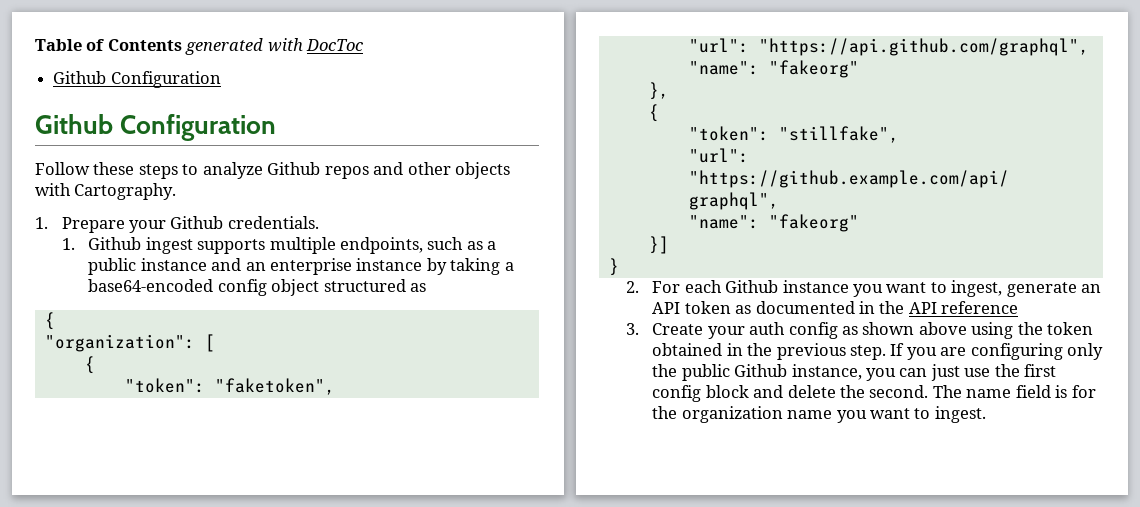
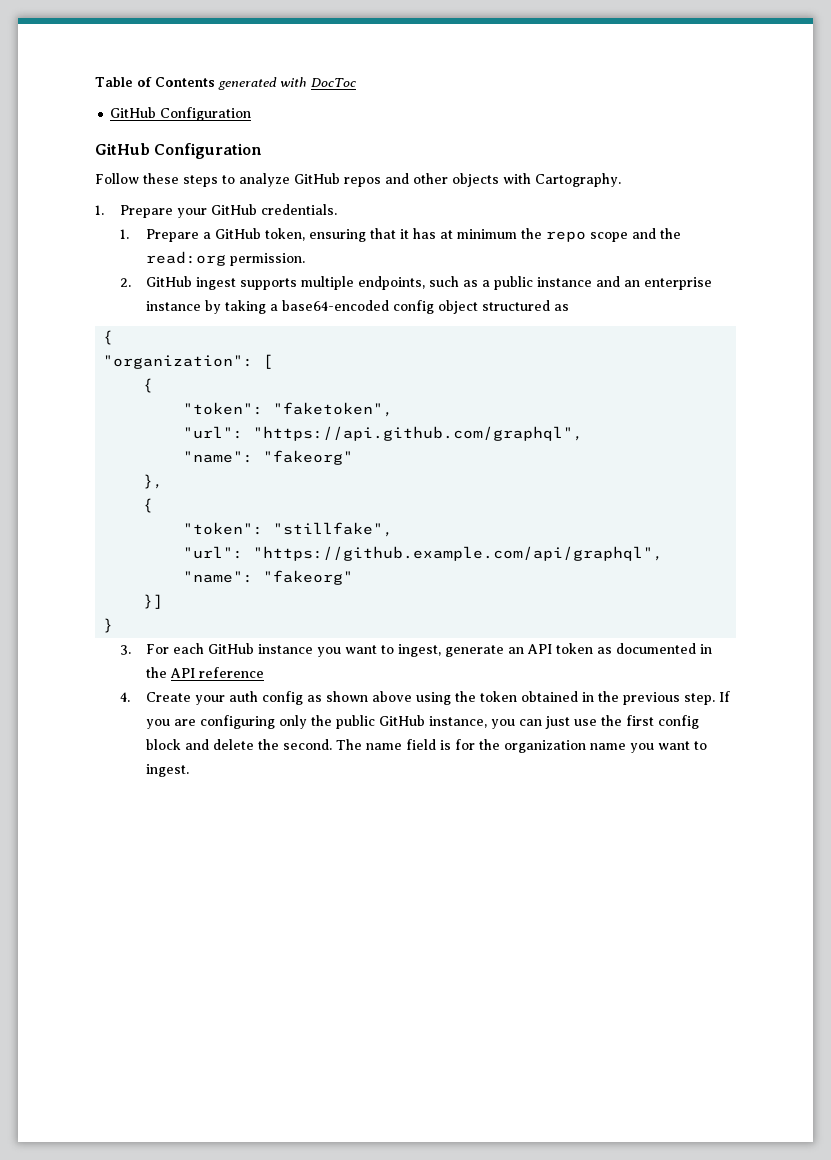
[53,71,221,88] [35,114,113,134] Github Configuration // Github -> [110,107,252,121] [95,143,150,155] GitHub Configuration // GitHub
[267,162,321,175] Github -> [294,173,340,184] GitHub
[170,216,224,229] Github -> [211,204,258,215] GitHub
[88,237,142,250] Github -> [145,228,681,242] [145,251,305,266] [120,276,192,287] Prepare a GitHub token, ensuring that it has at minimum the repo scope and the read:org permission. // 2. GitHub
[625,281,639,293] 2. -> [120,645,132,655] 3.
[725,280,779,293] Github -> [207,643,254,654] GitHub
[625,323,639,335] 3. -> [120,692,131,702] 4.
[734,364,788,377] Github -> [378,715,425,726] GitHub

